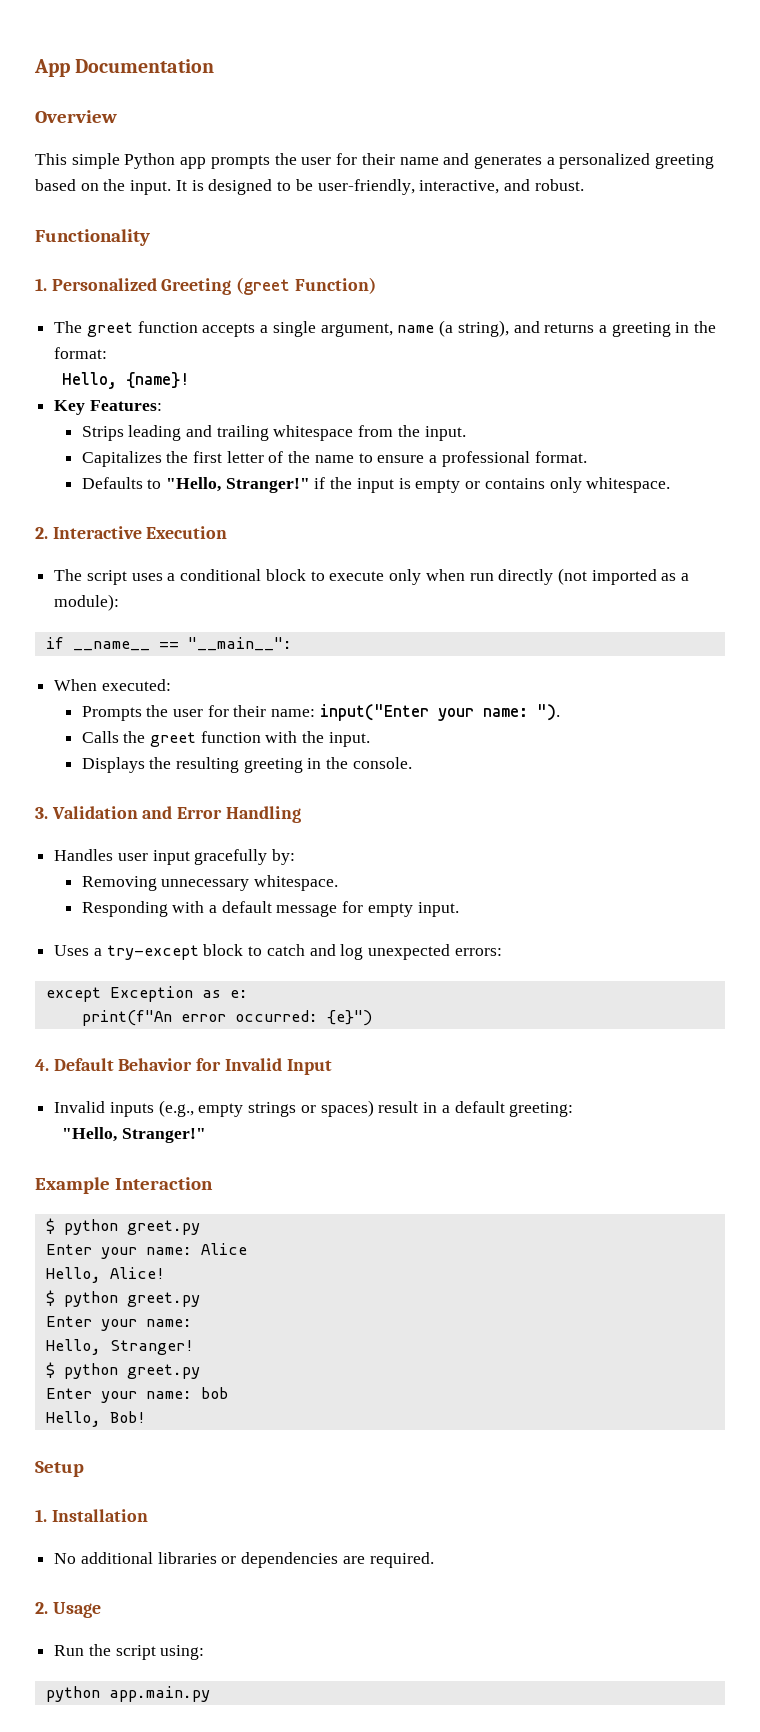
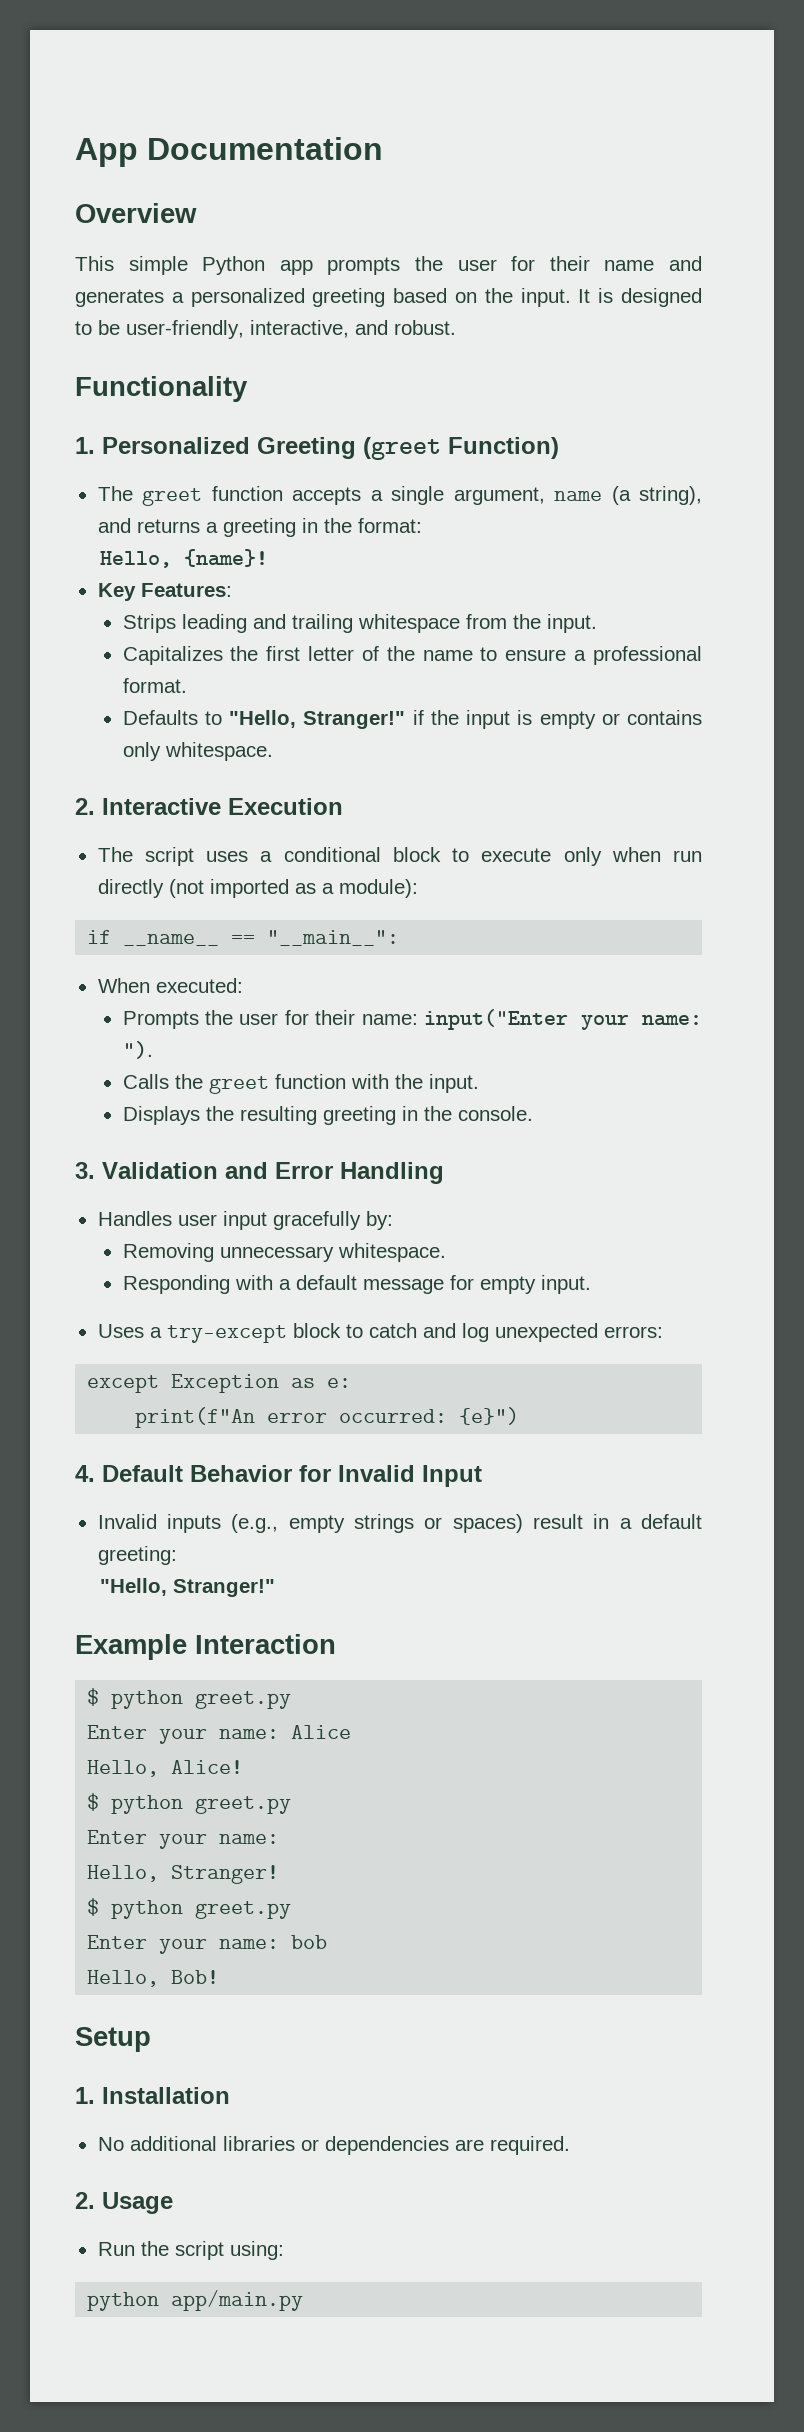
[108,1686,210,1702] app.main.py -> [171,2290,304,2311] app/main.py

